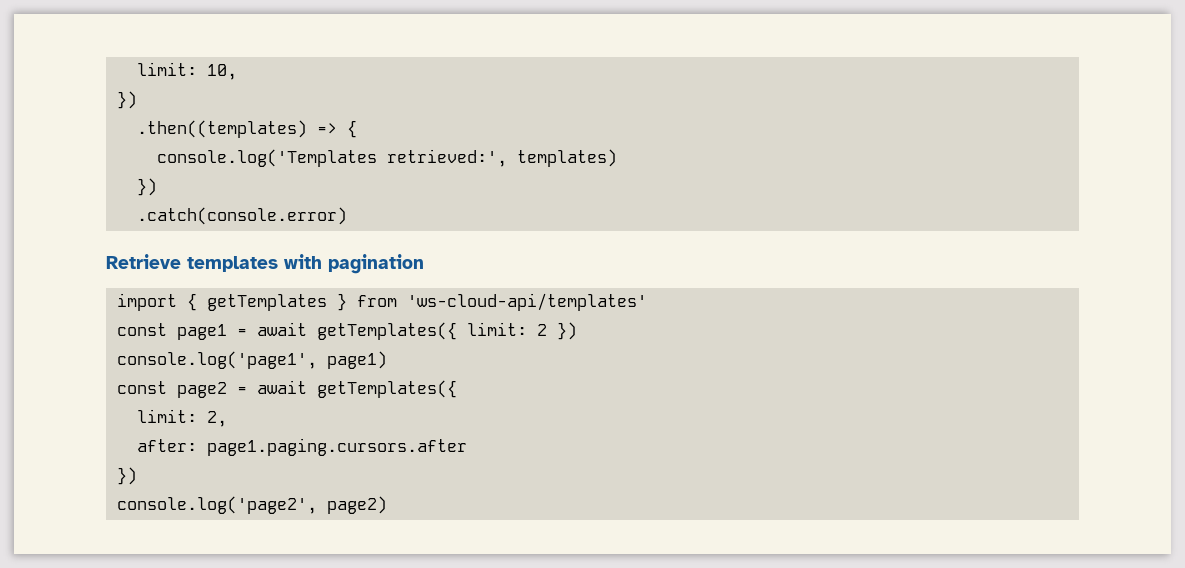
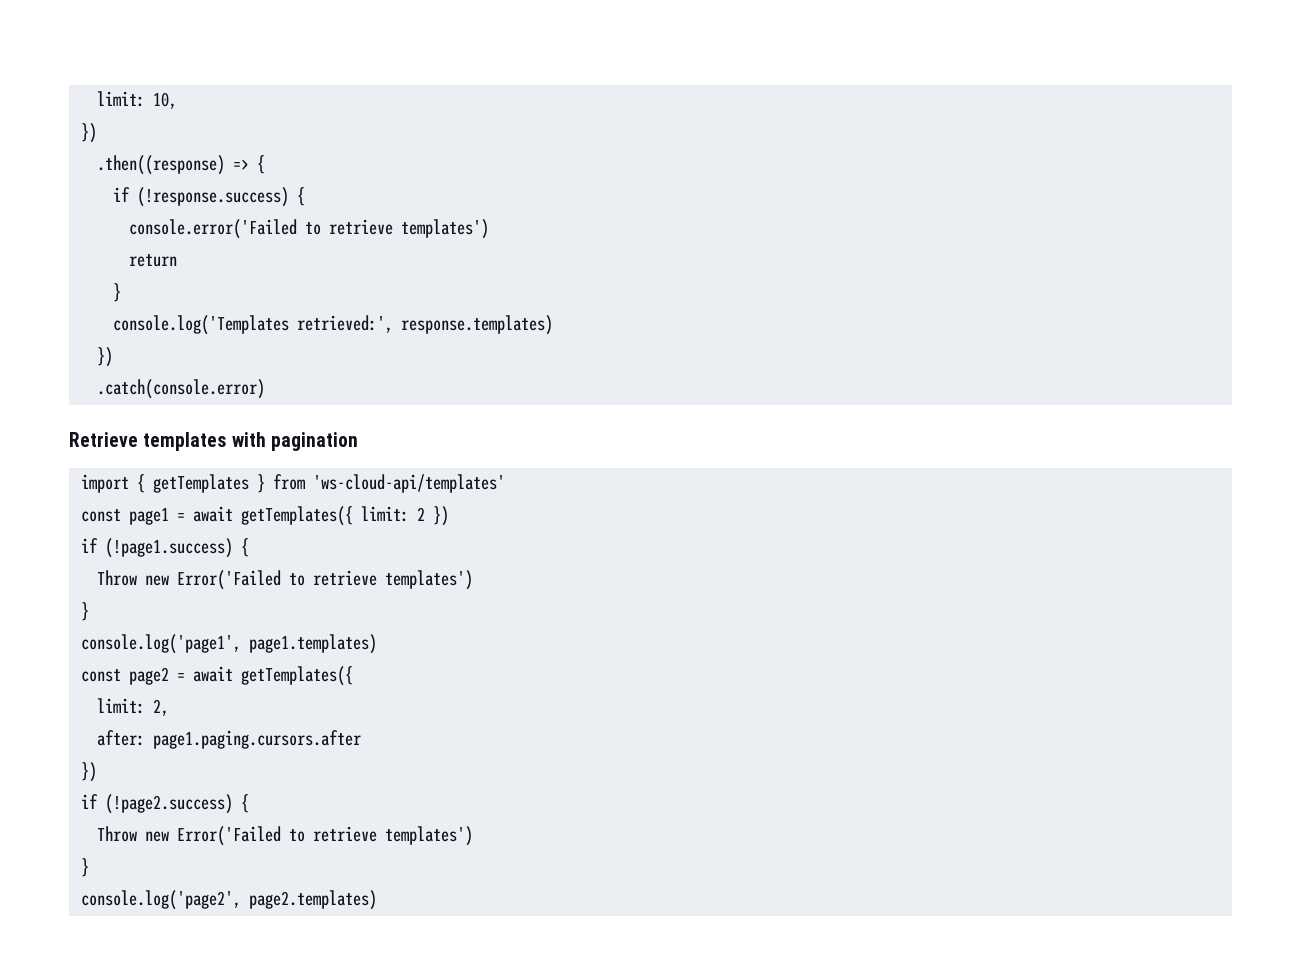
[136,120,307,138] .then((templates) -> [96,155,225,175] .then((response)
(357, 129) none -> [112,187,305,207] [128,219,489,239] [128,254,177,267] [112,283,121,302] // if (!response.success) { // console.error('Failed to retrieve templates') // return // }
[516,149,617,167] templates) -> [400,315,553,335] response.templates)
(577, 331) none -> [80,538,249,558] [96,570,473,590] [80,602,89,621] // if (!page1.success) { // Throw new Error('Failed to retrieve templates') // }
[326,351,387,369] page1) -> [248,634,377,654] page1.templates)
(137, 476) none -> [80,794,249,814] [96,826,473,846] [80,858,89,877] // if (!page2.success) { // Throw new Error('Failed to retrieve templates') // }
[326,496,387,514] page2) -> [248,890,377,910] page2.templates)

